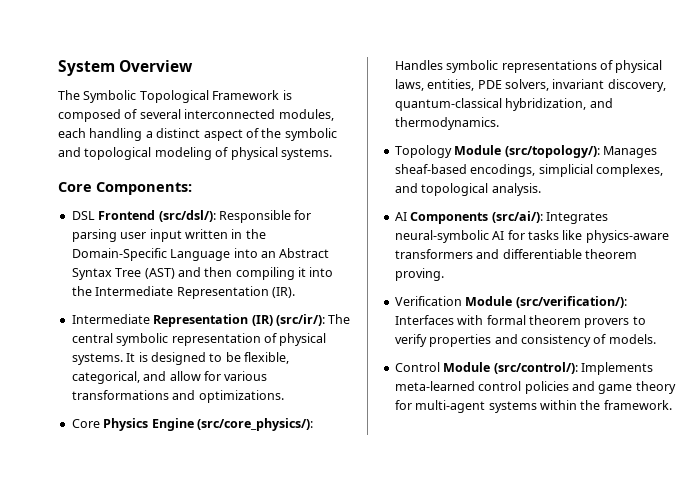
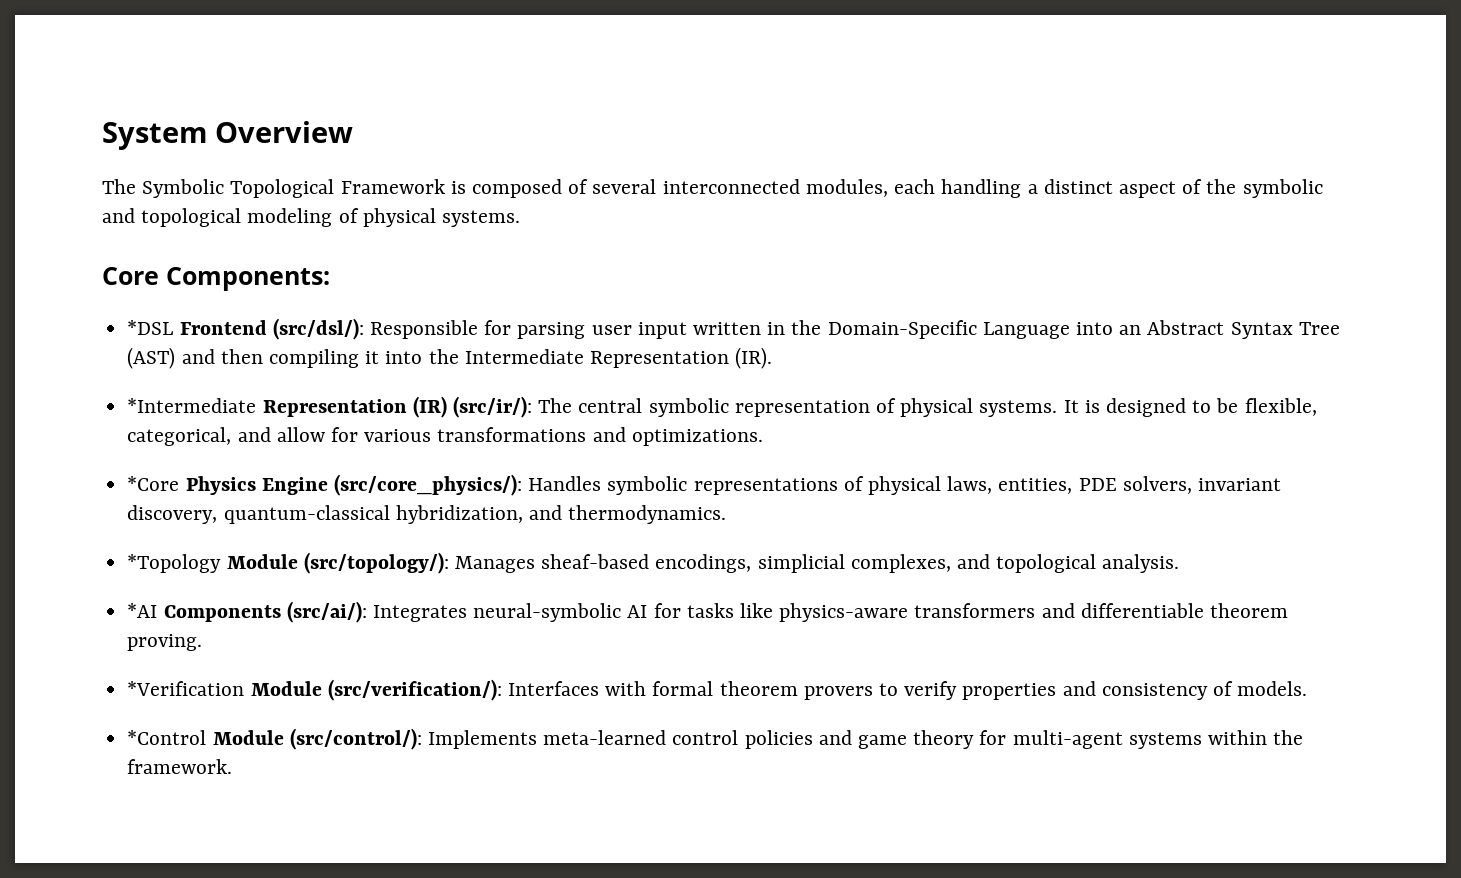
[71,211,95,220] DSL -> [127,320,174,335] *DSL
[71,314,150,324] Intermediate -> [127,398,257,413] *Intermediate
[71,419,100,428] Core -> [127,476,180,491] *Core
[394,145,452,158] Topology -> [127,554,222,573] *Topology
[394,212,407,221] AI -> [127,603,158,618] *AI
[394,296,462,306] Verification -> [127,681,245,696] *Verification
[394,362,440,372] Control -> [127,730,207,745] *Control

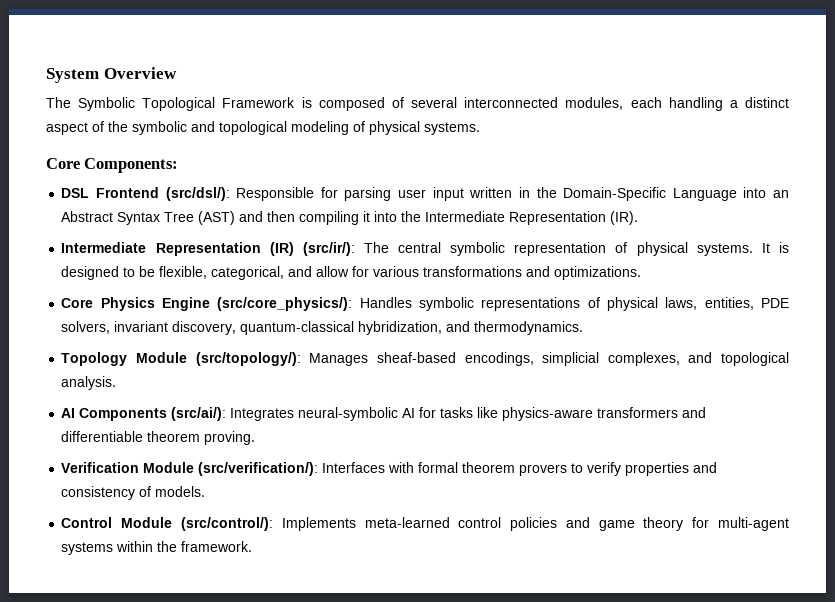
[127,320,174,335] *DSL -> [61,188,90,198] DSL
[127,398,257,413] *Intermediate -> [61,242,147,253] Intermediate
[127,476,180,491] *Core -> [61,298,94,308] Core
[127,554,222,573] *Topology -> [61,352,128,366] Topology
[127,603,158,618] *AI -> [61,408,76,418] AI
[127,681,245,696] *Verification -> [61,462,140,473] Verification
[127,730,207,745] *Control -> [61,517,113,528] Control

